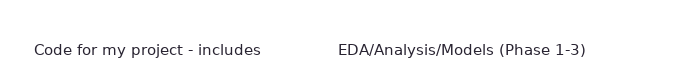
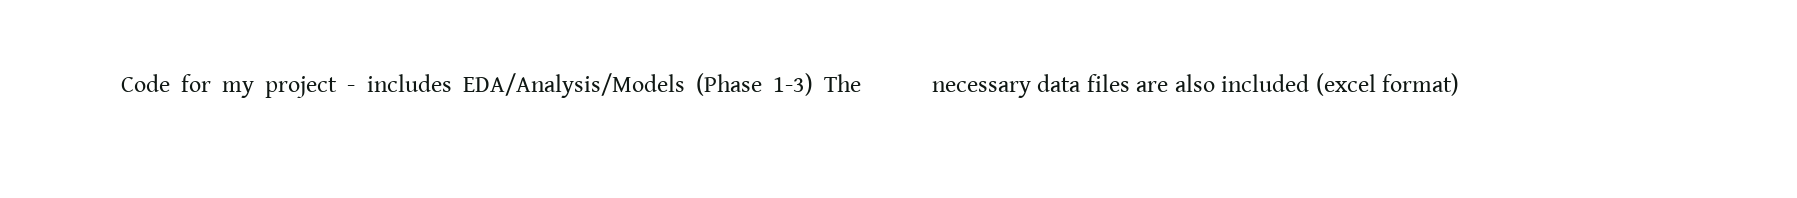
(586, 50) none -> [823,73,1460,98] The necessary data files are also included (excel format)

